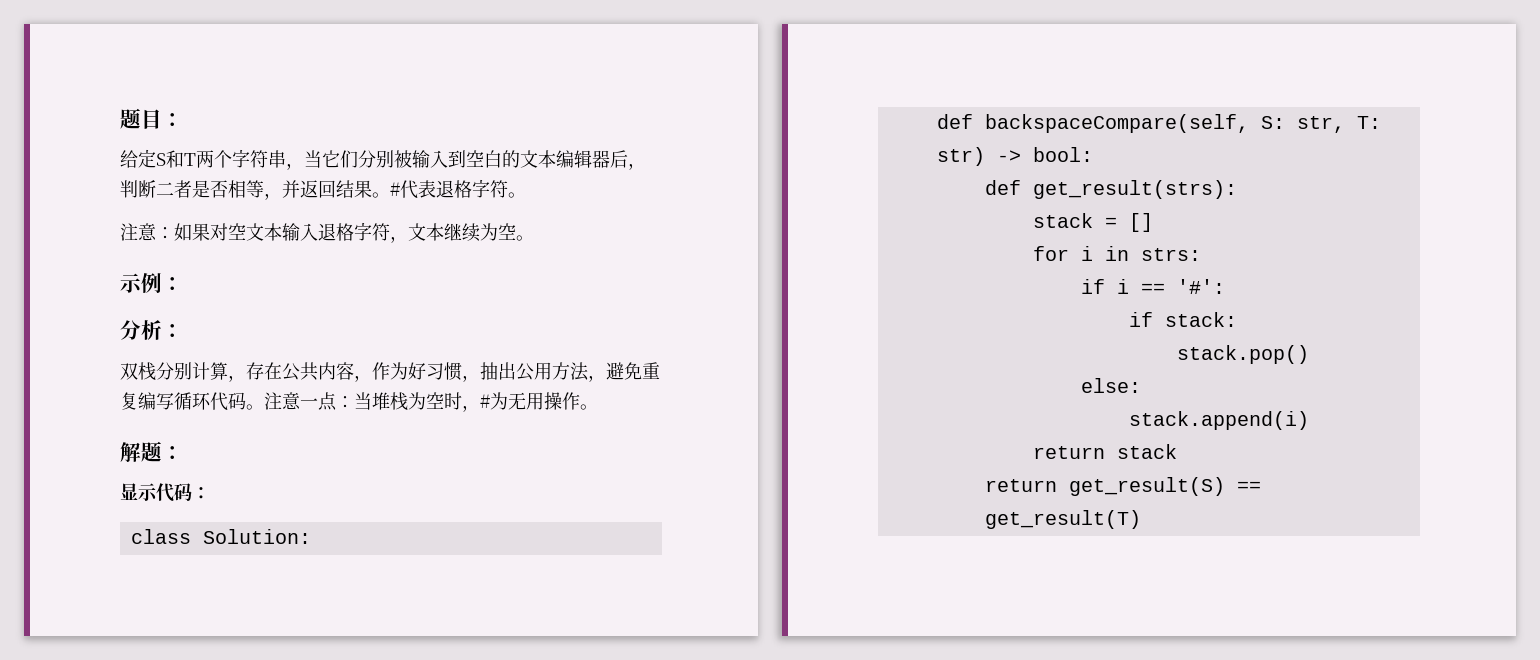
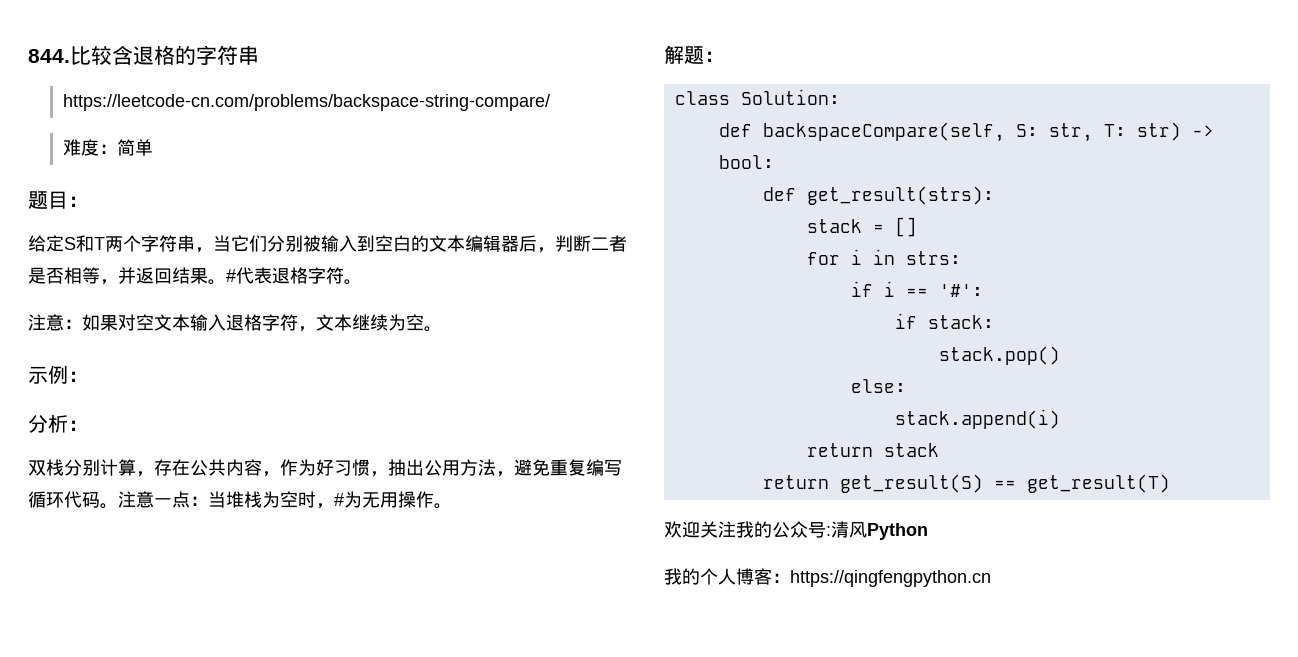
(120, 118) none -> [28,45,259,65] [62,94,550,111] [62,139,153,156] 844.比较含退格的字符串 // https://leetcode-cn.com/problems/backspace-string-compare/ // 难度：简单 //
[120,483,210,502] // 显示代码： -> (724, 56) none
(1141, 519) none -> [664,521,928,540] [664,568,991,587] // 欢迎关注我的公众号:清风Python // 我的个人博客：https://qingfengpython.cn

